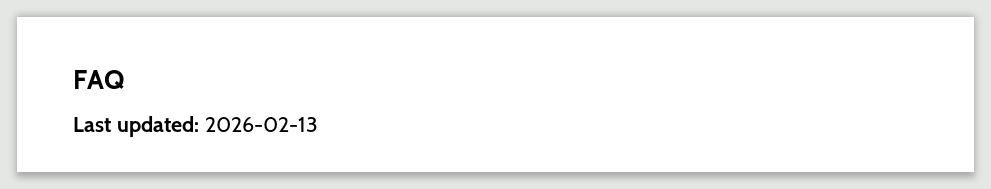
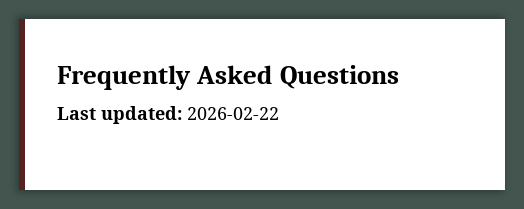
[73,70,125,89] FAQ -> [57,65,399,90] Frequently Asked Questions
[204,117,318,132] 2026-02-13 -> [187,107,279,120] 2026-02-22

